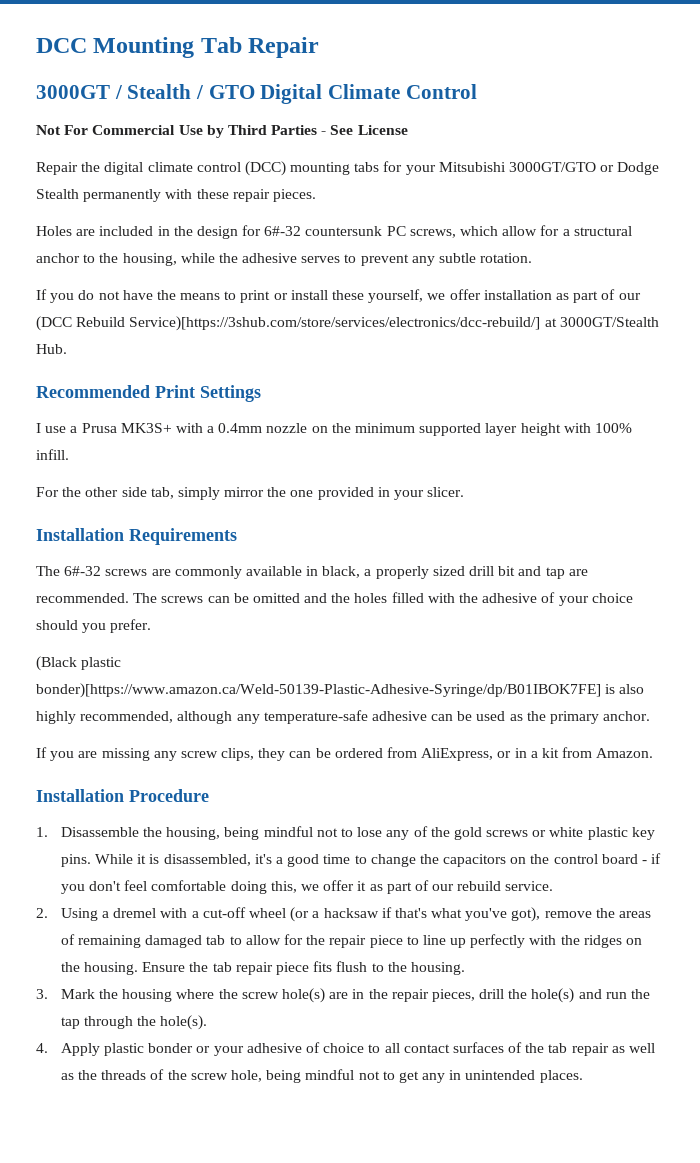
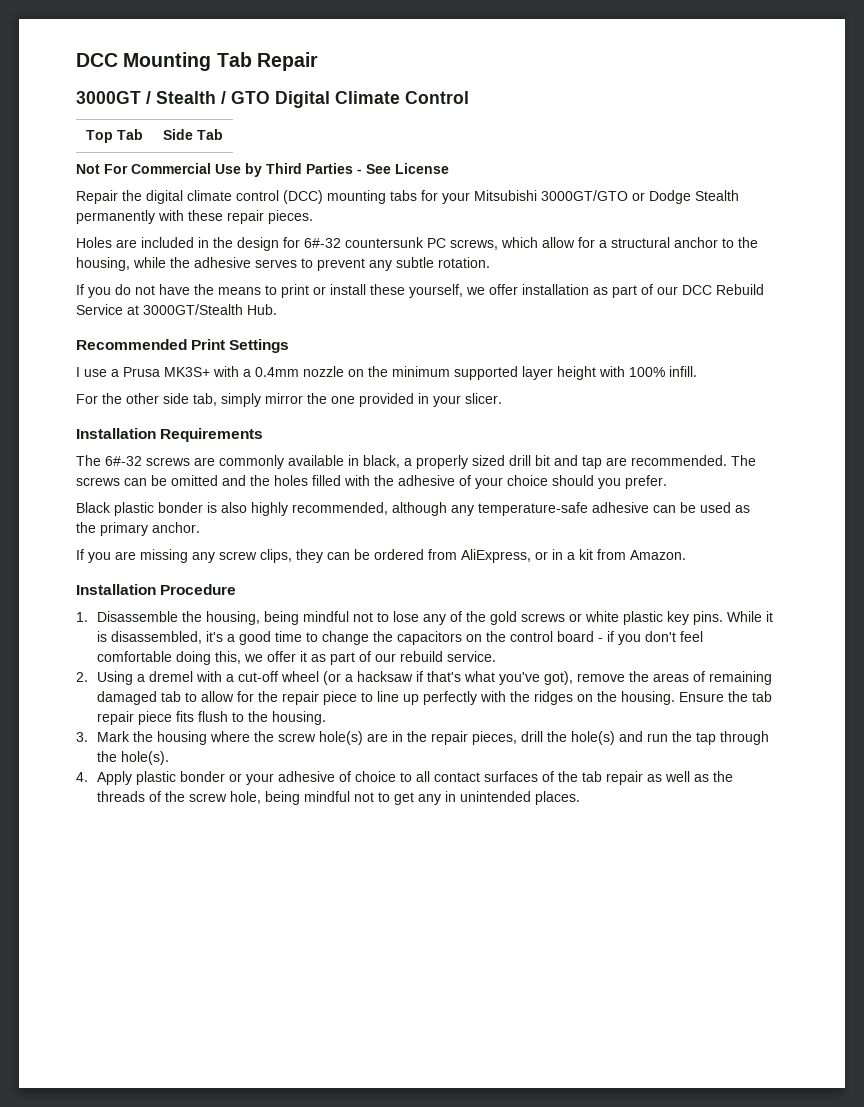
(477, 91) none -> [86,129,143,143] [162,129,223,140] // Top Tab | Side Tab
[36,316,541,331] (DCC Rebuild Service)[https://3shub.com/store/services/electronics/dcc-rebuild/] -> [682,284,764,295] [76,304,123,315] DCC Rebuild Service
[36,656,122,671] [36,683,601,698] (Black plastic bonder)[https://www.amazon.ca/Weld-50139-Plastic-Adhesive-Syringe/dp/B01IBOK7FE] -> [76,502,203,516] Black plastic bonder

